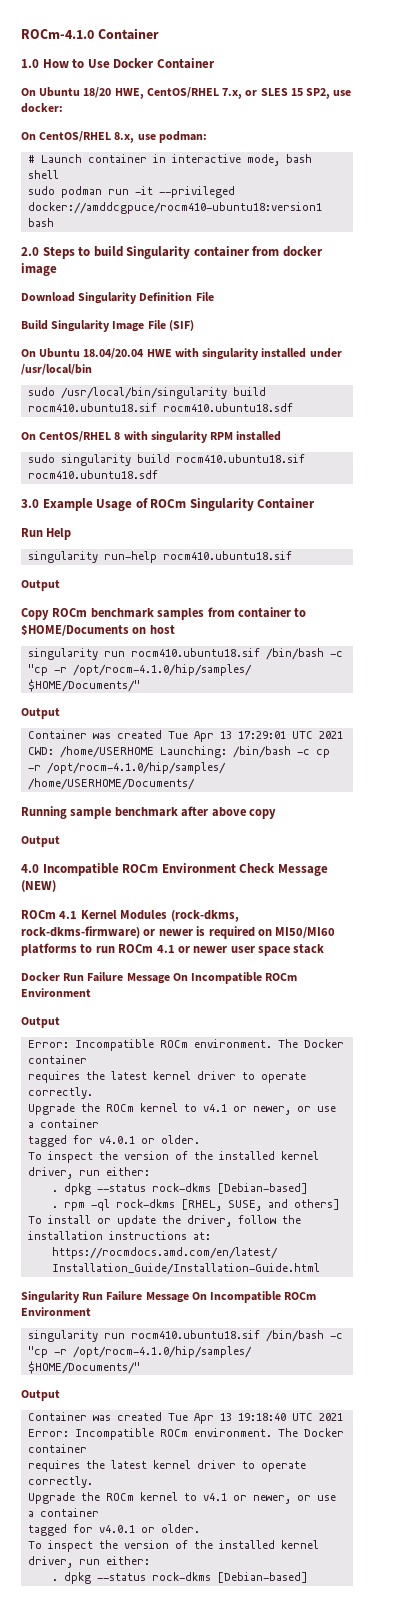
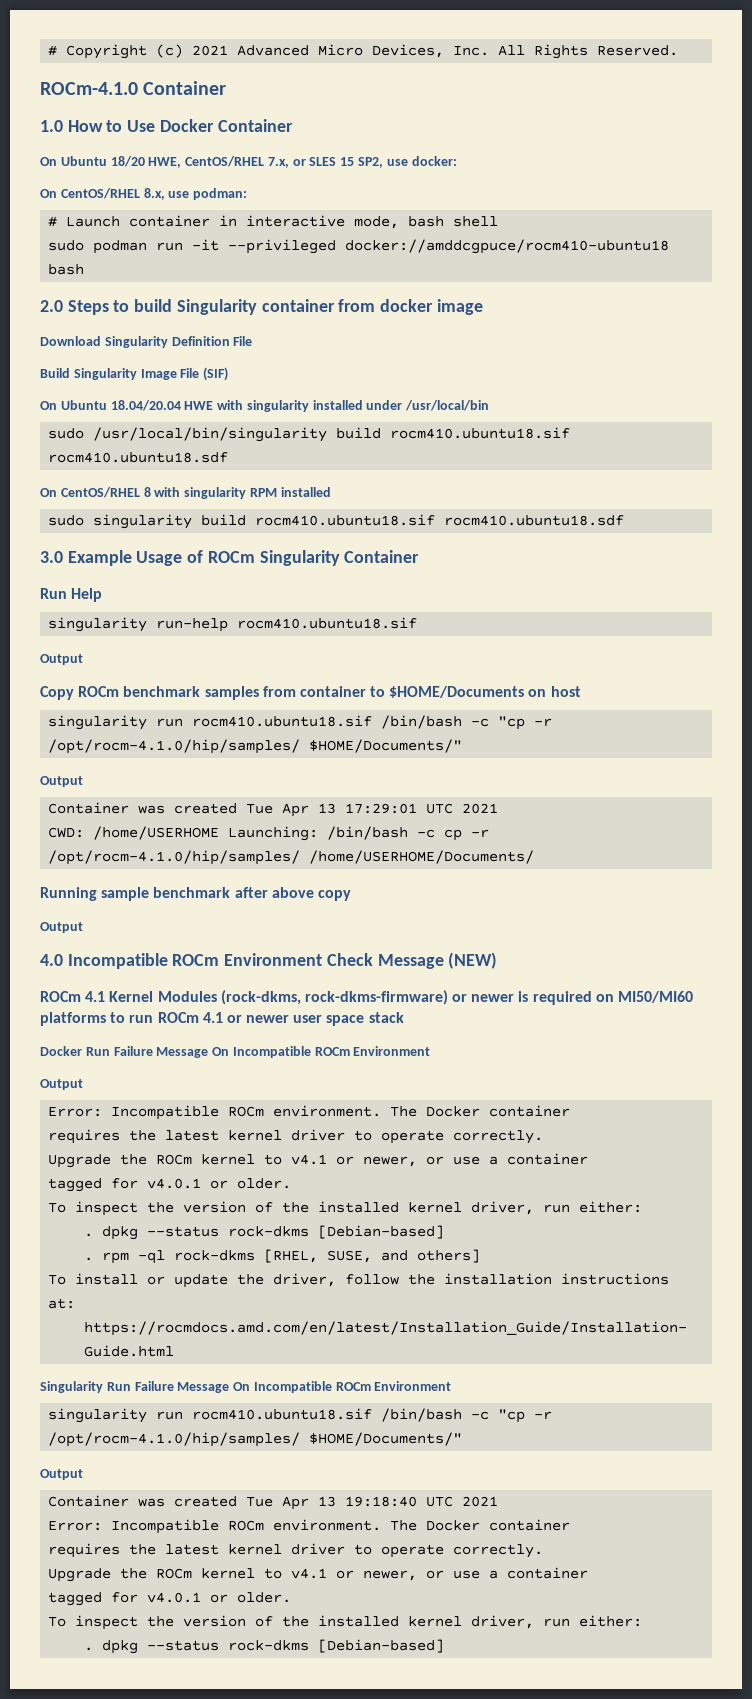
(21, 34) none -> [48,44,679,59] # Copyright (c) 2021 Advanced Micro Devices, Inc. All Rights Reserved. //
[27,202,322,214] docker://amddcgpuce/rocm410-ubuntu18:version1 -> [345,239,670,254] docker://amddcgpuce/rocm410-ubuntu18

